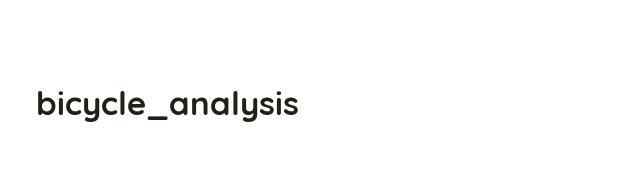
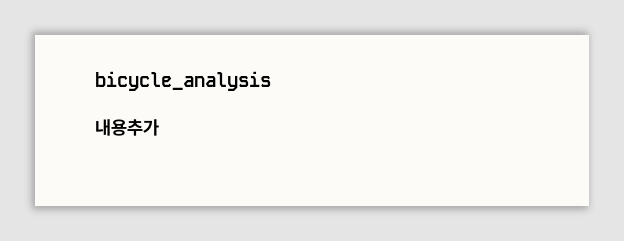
(299, 106) none -> [95,119,159,136] // 내용추가

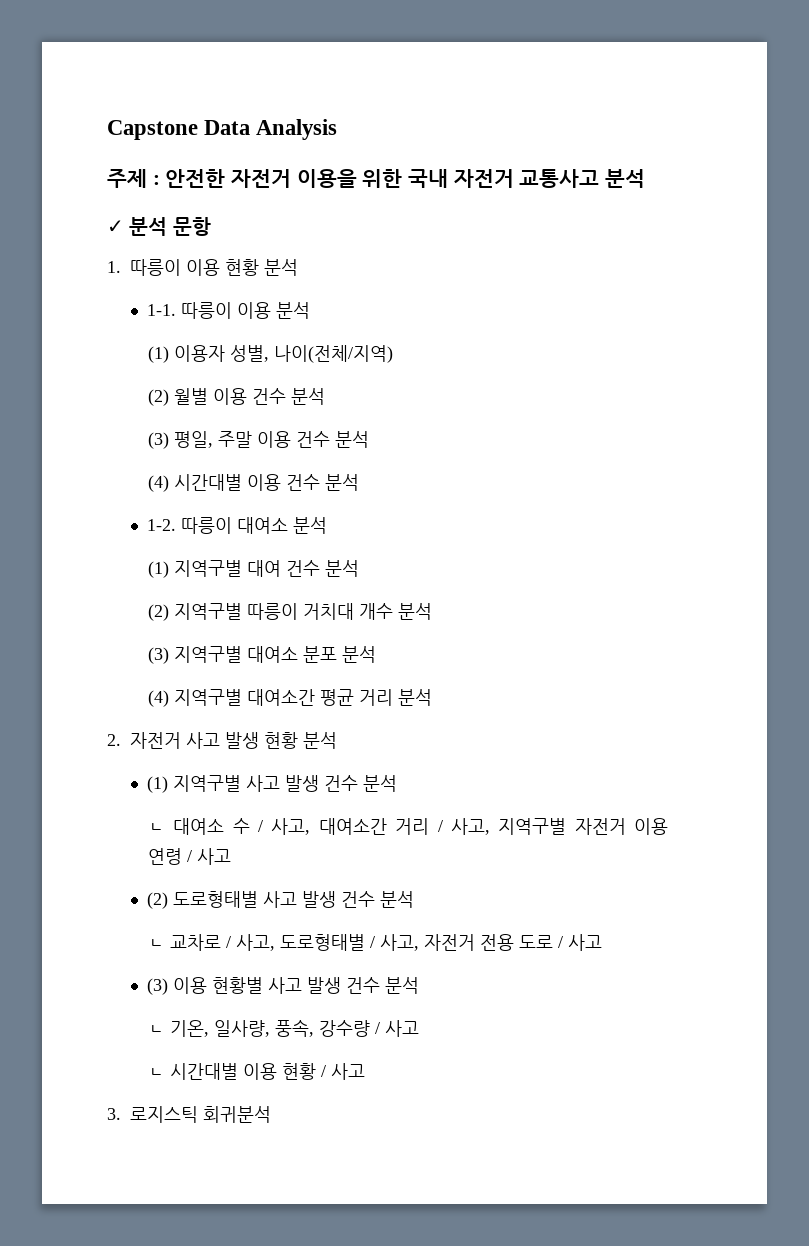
[95,71,271,91] [95,119,159,136] bicycle_analysis // 내용추가 -> [107,119,338,140] [107,169,646,188] [107,217,211,236] [107,259,298,276] [147,302,311,319] [147,345,393,363] [147,388,325,406] [147,431,369,449] [147,474,359,492] [147,517,328,534] [147,560,359,578] [147,603,432,621] [147,646,376,664] [147,689,432,707] [107,732,337,749] [147,775,398,793] [147,818,668,835] [147,848,231,865] [147,891,415,909] [147,934,602,951] [147,977,420,995] [147,1019,419,1037] [147,1063,365,1080] [107,1106,271,1123] Capstone Data Analysis // 주제 : 안전한 자전거 이용을 위한 국내 자전거 교통사고 분석 // ✓ 분석 문항 // 1. 따릉이 이용 현황 분석 // 1-1. 따릉이 이용 분석 // (1) 이용자 성별, 나이(전체/지역) // (2) 월별 이용 건수 분석 // (3) 평일, 주말 이용 건수 분석 // (4) 시간대별 이용 건수 분석 // 1-2. 따릉이 대여소 분석 // (1) 지역구별 대여 건수 분석 // (2) 지역구별 따릉이 거치대 개수 분석 // (3) 지역구별 대여소 분포 분석 // (4) 지역구별 대여소간 평균 거리 분석 // 2. 자전거 사고 발생 현황 분석 // (1) 지역구별 사고 발생 건수 분석 // ㄴ 대여소 수 / 사고, 대여소간 거리 / 사고, 지역구별 자전거 이용 연령 / 사고 // (2) 도로형태별 사고 발생 건수 분석 // ㄴ 교차로 / 사고, 도로형태별 / 사고, 자전거 전용 도로 / 사고 // (3) 이용 현황별 사고 발생 건수 분석 // ㄴ 기온, 일사량, 풍속, 강수량 / 사고 // ㄴ 시간대별 이용 현황 / 사고 // 3. 로지스틱 회귀분석

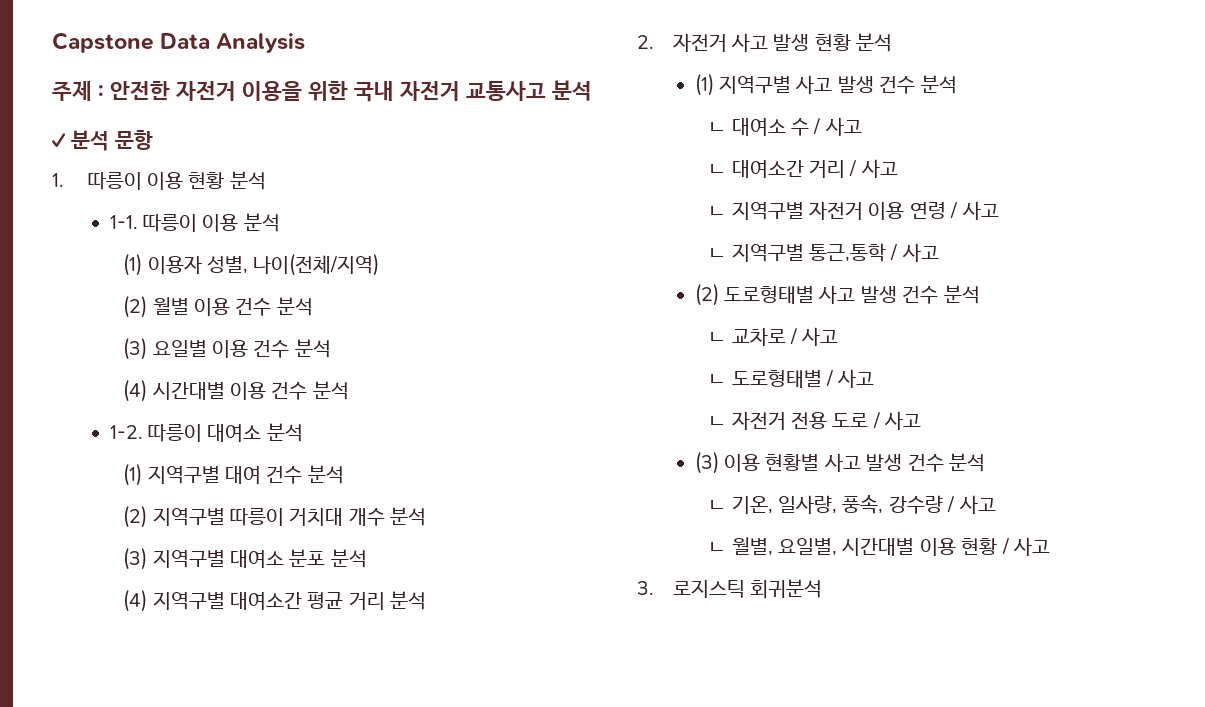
[173,431,252,448] 평일, 주말 -> [152,340,207,357] 요일별
[271,818,311,835] 사고, -> [824,117,862,136] [708,164,727,175] 사고 // ㄴ
[450,818,490,835] 사고, -> [860,159,898,178] [708,206,727,217] 사고 // ㄴ
(231, 856) none -> [708,243,939,262] // ㄴ 지역구별 통근,통학 / 사고
[235,934,419,951] 사고, 도로형태별 / 사고, -> [801,327,839,346] [708,369,875,388] [708,416,727,427] 사고 // ㄴ 도로형태별 / 사고 // ㄴ
(165, 1072) none -> [731,537,838,556] 월별, 요일별,

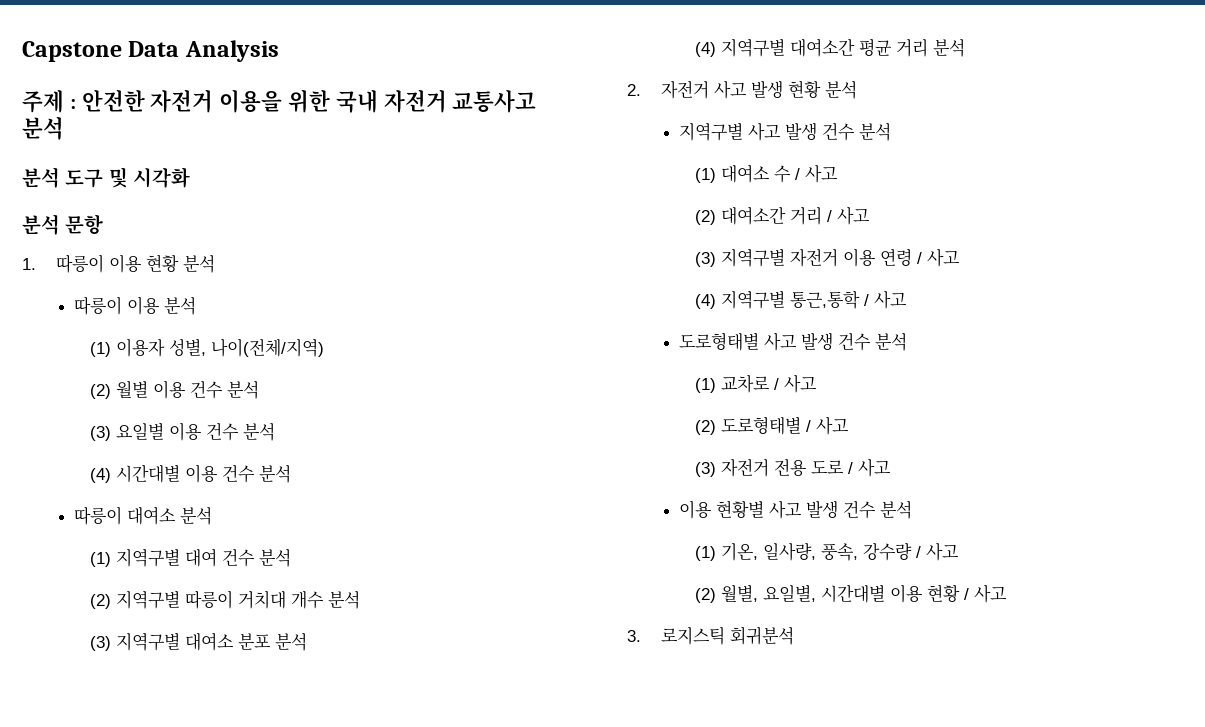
[52,133,66,148] ✓ -> [22,167,190,188] 분석 도구 및 시각화 //
[109,215,138,229] 1-1. -> (215, 264) none
[109,425,143,439] 1-2. -> (291, 474) none
[694,73,714,96] (1) -> (857, 90) none
[708,122,727,133] ㄴ -> [694,168,716,183] (1)
[708,164,727,175] ㄴ -> [694,210,716,225] (2)
[708,206,727,217] ㄴ -> [694,252,716,267] (3)
[708,248,727,259] ㄴ -> [694,294,716,309] (4)
[694,283,719,306] (2) -> (907, 299) none
[708,332,727,343] ㄴ -> [694,378,716,393] (1)
[708,374,727,385] ㄴ -> [694,420,716,435] (2)
[708,416,727,427] ㄴ -> [694,462,716,477] (3)
[694,451,719,474] (3) -> (891, 467) none
[708,500,727,511] ㄴ -> [694,546,716,561] (1)
[708,542,727,553] ㄴ -> [694,588,716,603] (2)

